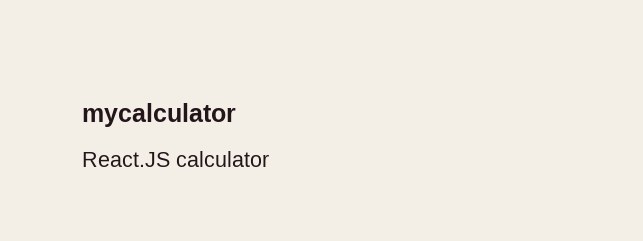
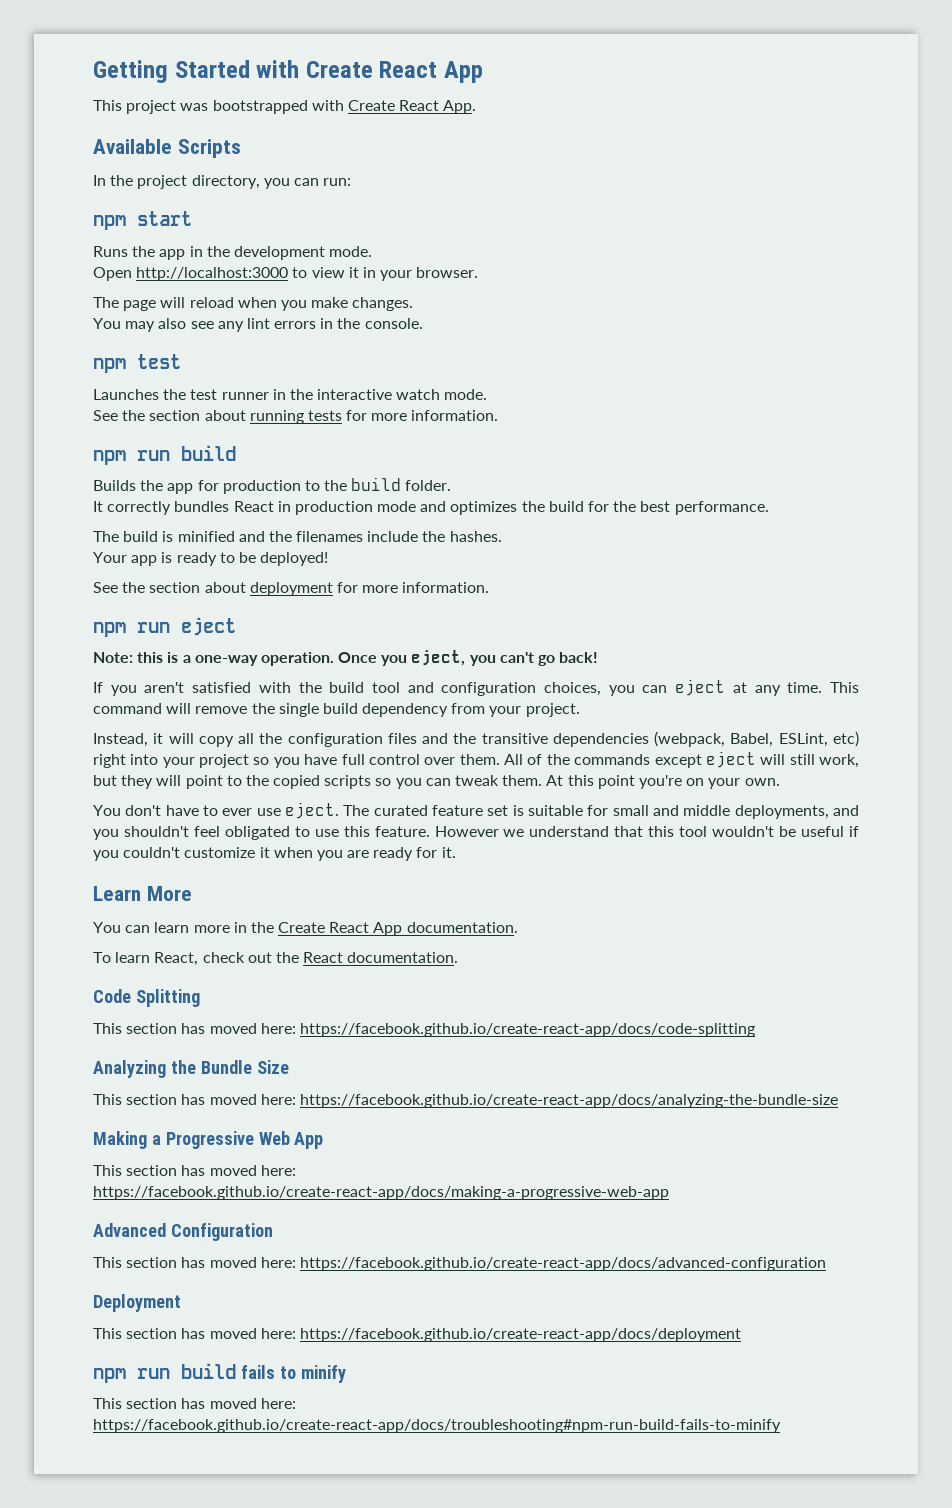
[82,103,236,127] [82,151,269,167] mycalculator // React.JS calculator -> [93,60,484,83] [93,100,477,114] [93,139,241,158] [93,175,352,189] [93,211,192,230] [93,246,373,260] [93,267,479,281] [93,297,414,311] [93,318,423,332] [93,354,181,373] [93,389,488,400] [93,410,499,424] [93,445,236,465] [93,477,452,494] [93,501,769,515] [93,531,502,542] [93,552,329,566] [93,582,490,596] [93,617,236,637] [93,650,599,666] [93,679,860,696] [93,703,580,717] [93,731,859,747] [93,751,859,768] [93,775,780,789] [93,802,860,819] [93,826,860,840] [93,847,456,861] [93,886,192,901] [93,922,518,936] [93,952,459,966] [93,989,200,1007] [93,1023,755,1037] [93,1060,289,1078] [93,1094,838,1108] [93,1131,324,1149] [93,1165,296,1176] [93,1186,669,1200] [93,1223,273,1241] [93,1257,826,1271] [93,1294,181,1312] [93,1328,741,1342] [93,1363,346,1383] [93,1398,296,1409] [93,1419,781,1433] Getting Started with Create React App // This project was bootstrapped with Create React App. // Available Scripts // In the project directory, you can run: // npm start // Runs the app in the development mode. // Open http://localhost:3000 to view it in your browser. // The page will reload when you make changes. // You may also see any lint errors in the console. // npm test // Launches the test runner in the interactive watch mode. // See the section about running tests for more information. // npm run build // Builds the app for production to the build folder. // It correctly bundles React in production mode and optimizes the build for the best performance. // The build is minified and the filenames include the hashes. // Your app is ready to be deployed! // See the section about deployment for more information. // npm run eject // Note: this is a one-way operation. Once you eject, you can't go back! // If you aren't satisfied with the build tool and configuration choices, you can eject at any time. This command will remove the single build dependency from your project. // Instead, it will copy all the configuration files and the transitive dependencies (webpack, Babel, ESLint, etc) right into your project so you have full control over them. All of the commands except eject will still work, but they will point to the copied scripts so you can tweak them. At this point you're on your own. // You don't have to ever use eject. The curated feature set is suitable for small and middle deployments, and you shouldn't feel obligated to use this feature. However we understand that this tool wouldn't be useful if you couldn't customize it when you are ready for it. // Learn More // You can learn more in the Create React App documentation. // To learn React, check out the React documentation. // Code Splitting // This section has moved here: https://facebook.github.io/create-react-app/docs/code-splitting // Analyzing the Bundle Size // This section has moved here: https://facebook.github.io/create-react-app/docs/analyzing-the-bundle-size // Making a Progressive Web App // This section has moved here: https://facebook.github.io/create-react-app/docs/making-a-progressive-web-app // Advanced Configuration // This section has moved here: https://facebook.github.io/create-react-app/docs/advanced-configuration // Deployment // This section has moved here: https://facebook.github.io/create-react-app/docs/deployment // npm run build fails to minify // This section has moved here: https://facebook.github.io/create-react-app/docs/troubleshooting#npm-run-build-fails-to-minify

